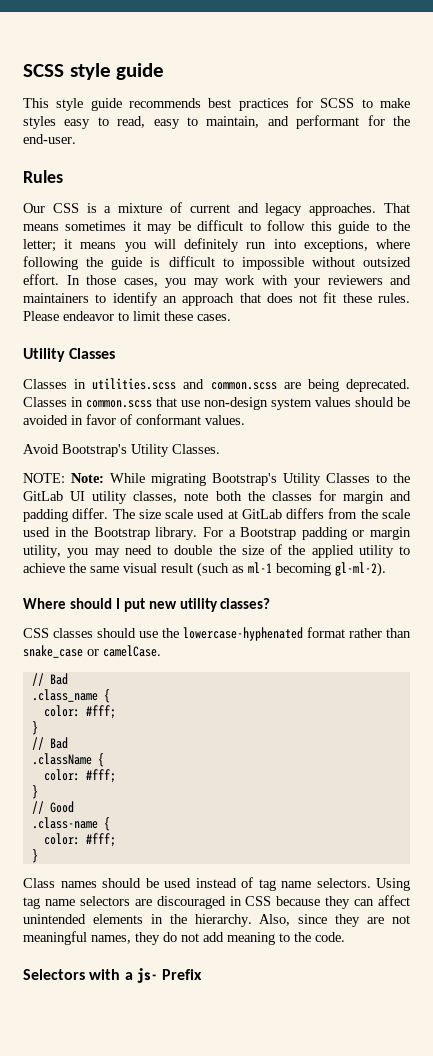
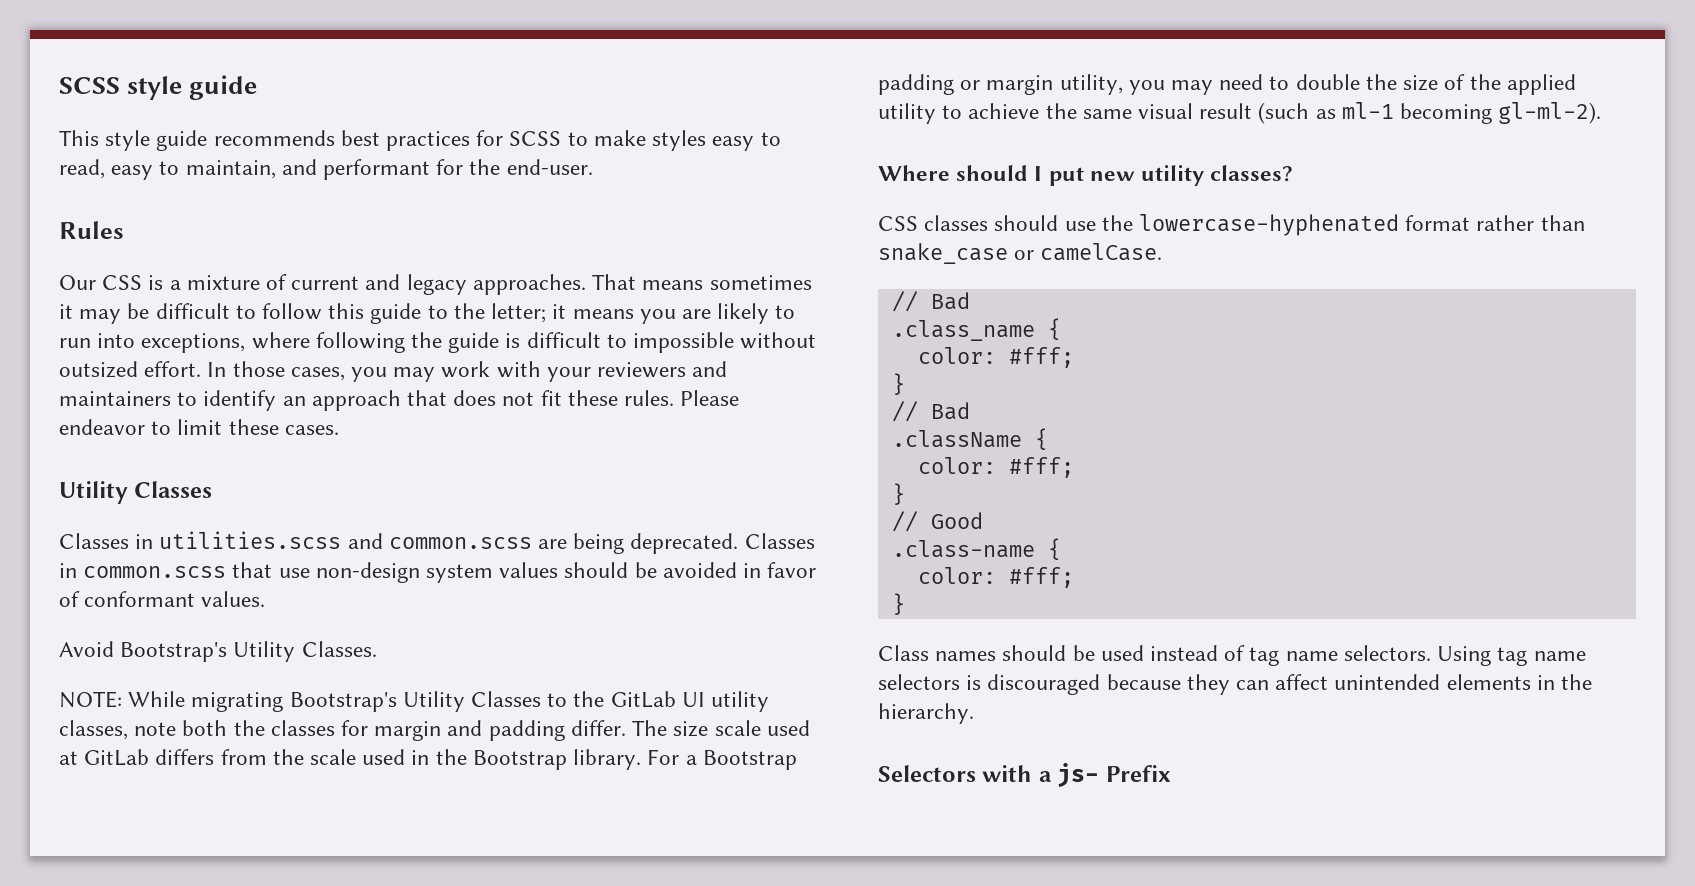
[153,238,240,252] will definitely -> [681,303,796,324] are likely to
[71,473,104,483] Note: -> (122, 699) none
[134,896,272,909] are discouraged in CSS -> [966,674,1101,695] is discouraged
[259,914,411,927] [23,931,345,945] Also, since they are not meaningful names, they do not add meaning to the code. -> (974, 713) none

